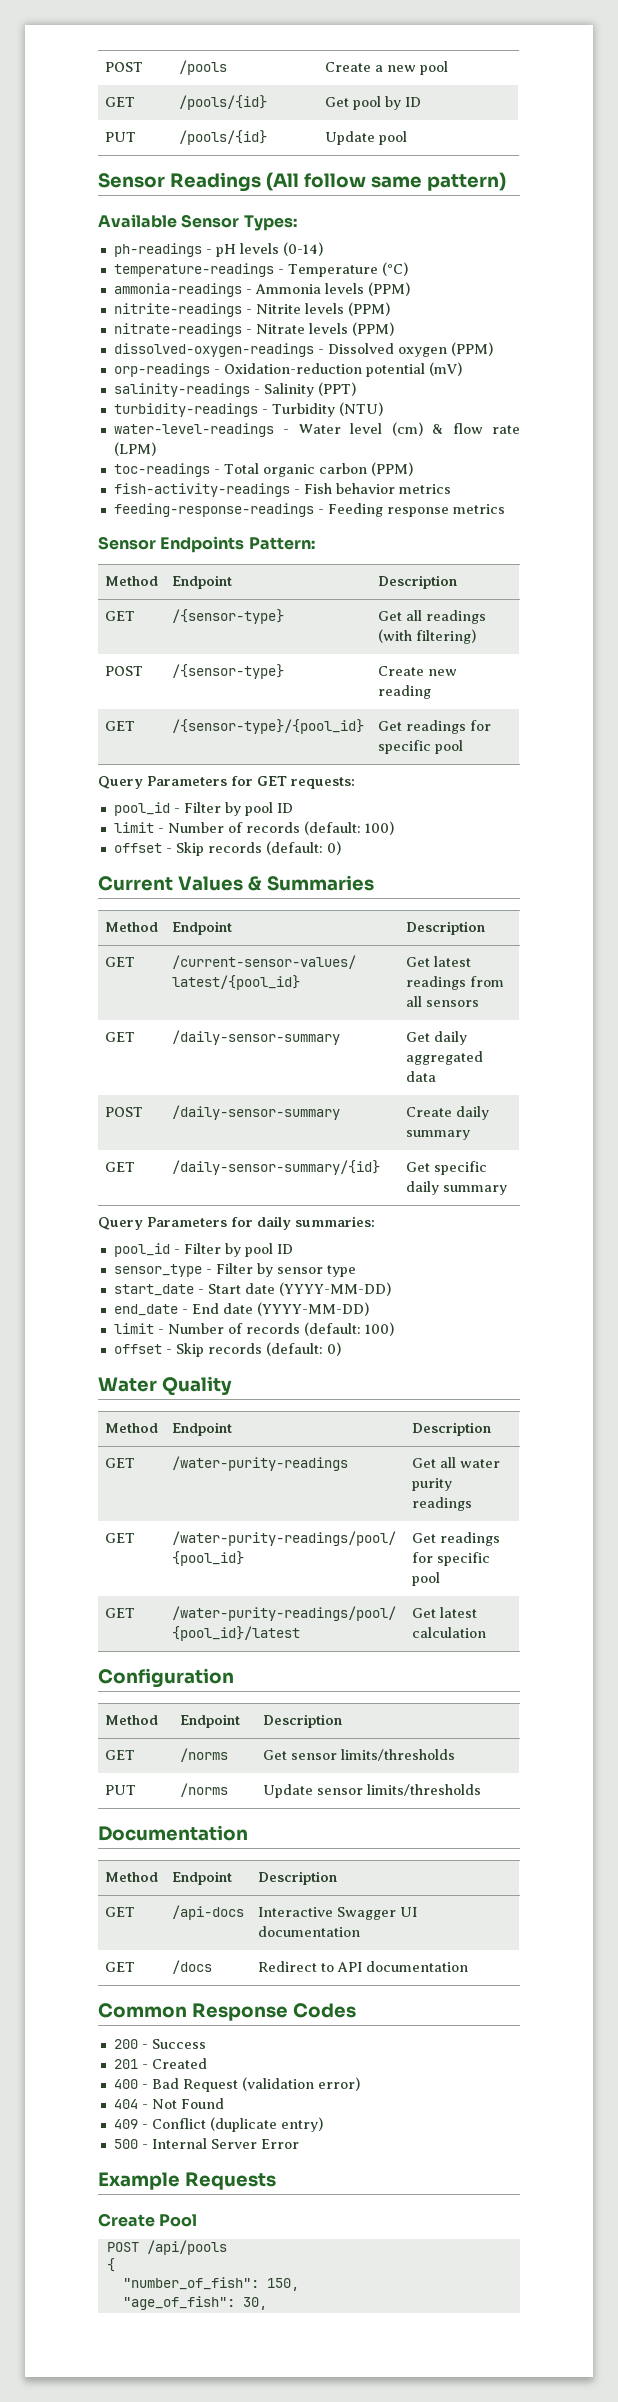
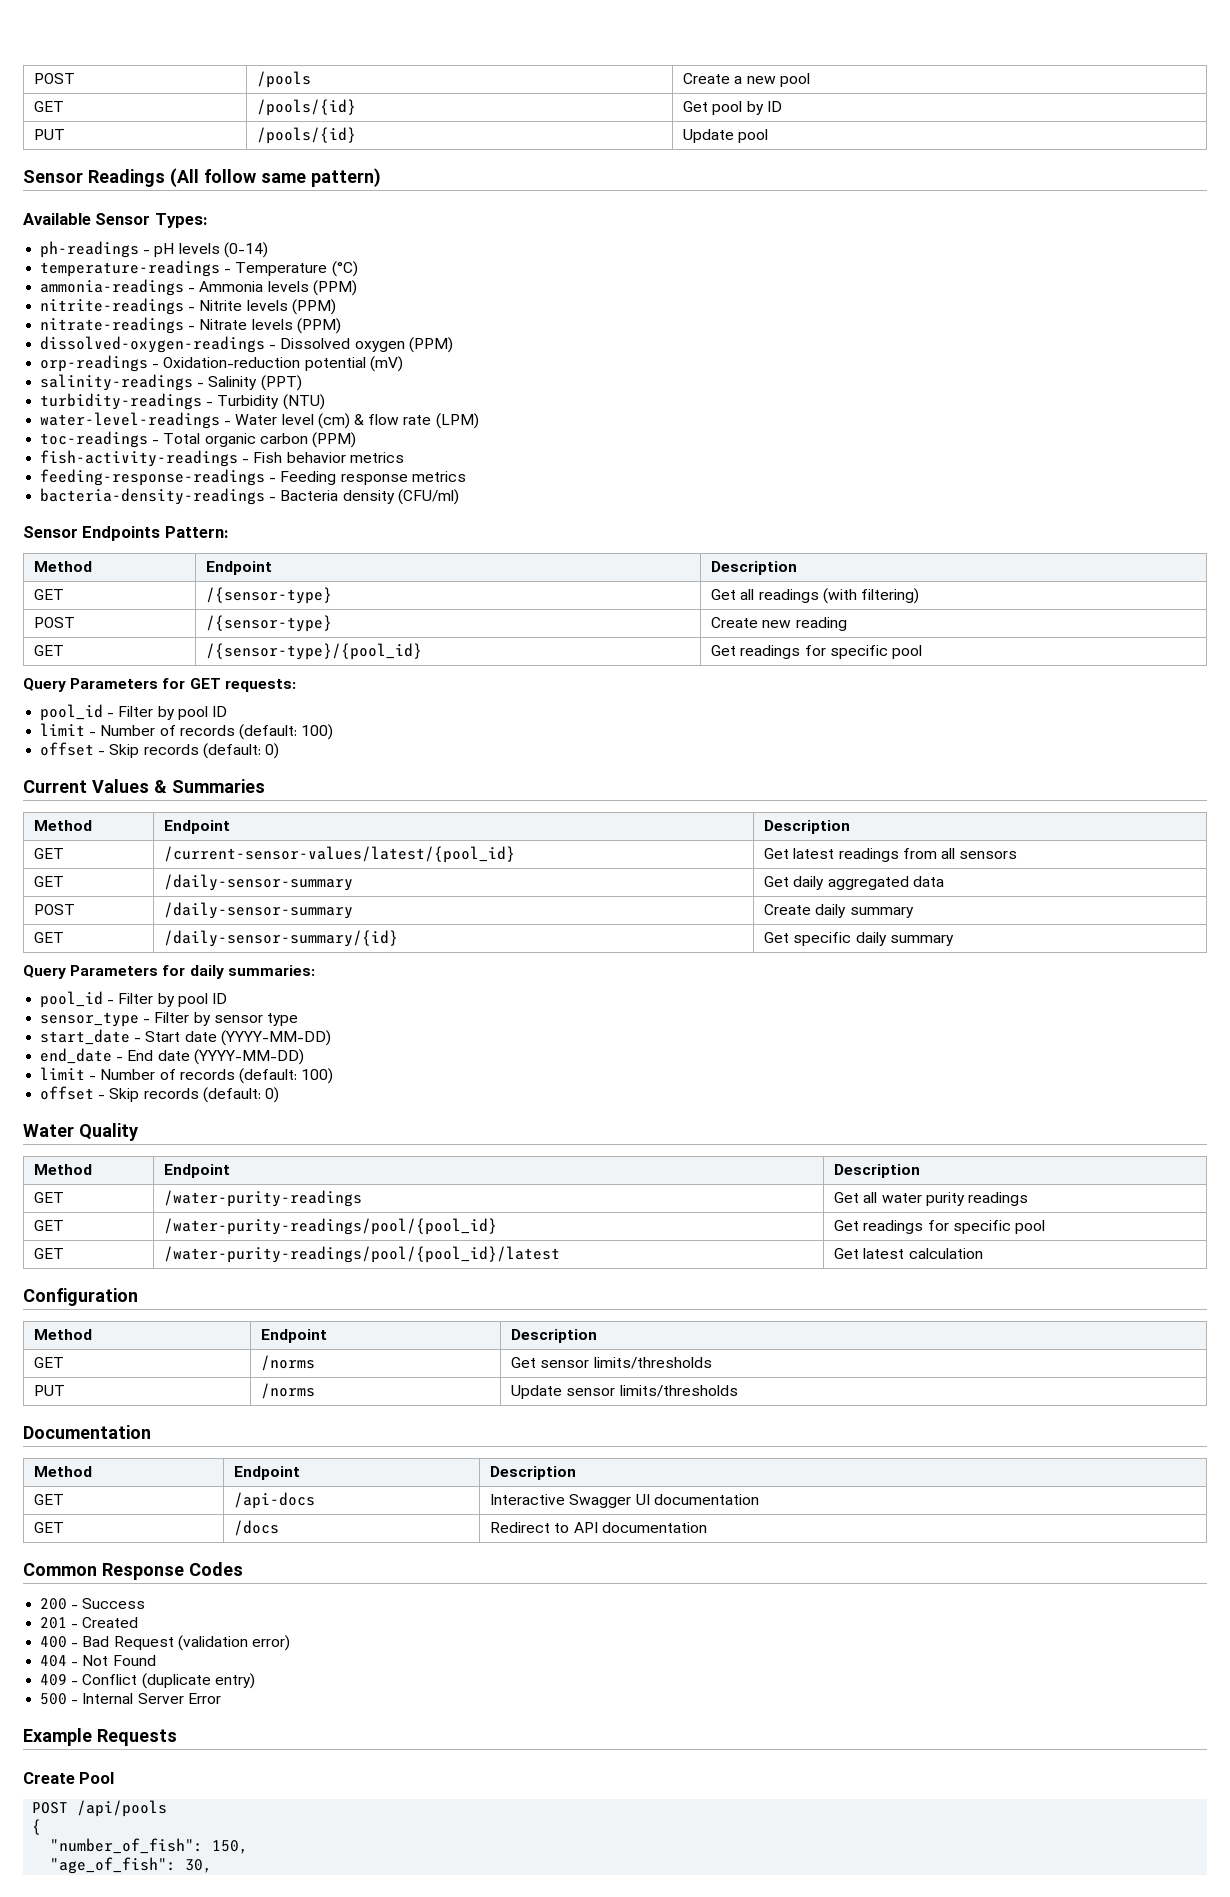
(505, 509) none -> [40,488,459,505] // bacteria-density-readings - Bacteria density (CFU/ml)

